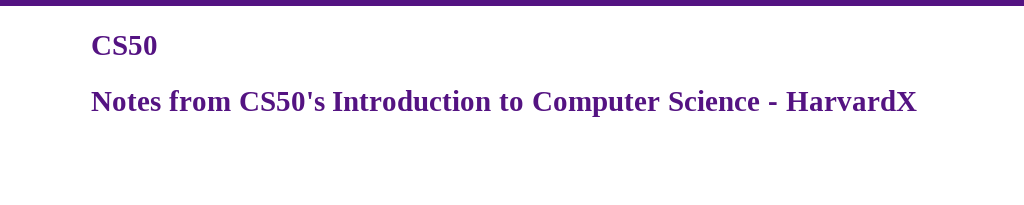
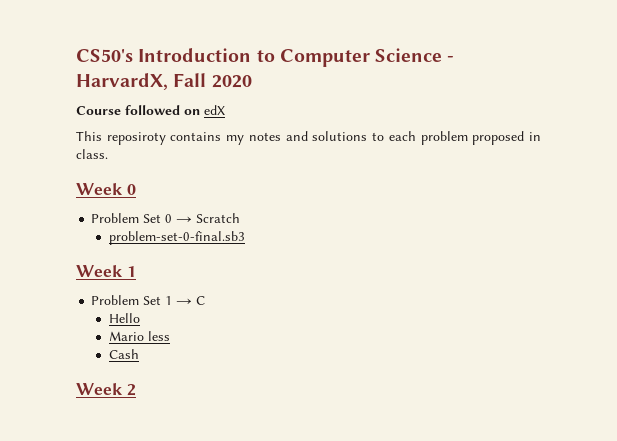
[91,36,158,55] [91,90,231,111] CS50 // Notes from -> (76, 55) none
[785,90,917,111] HarvardX -> [76,73,252,90] [76,105,225,115] [76,131,541,145] [76,149,108,159] [76,183,136,195] [91,213,241,223] [108,231,245,245] [76,265,136,277] [91,295,206,305] [108,313,140,323] [108,331,170,341] [108,349,139,359] [76,383,136,396] HarvardX, Fall 2020 // Course followed on edX // This reposiroty contains my notes and solutions to each problem proposed in class. // Week 0 // Problem Set 0 → Scratch // problem-set-0-final.sb3 // Week 1 // Problem Set 1 → C // Hello // Mario less // Cash // Week 2

